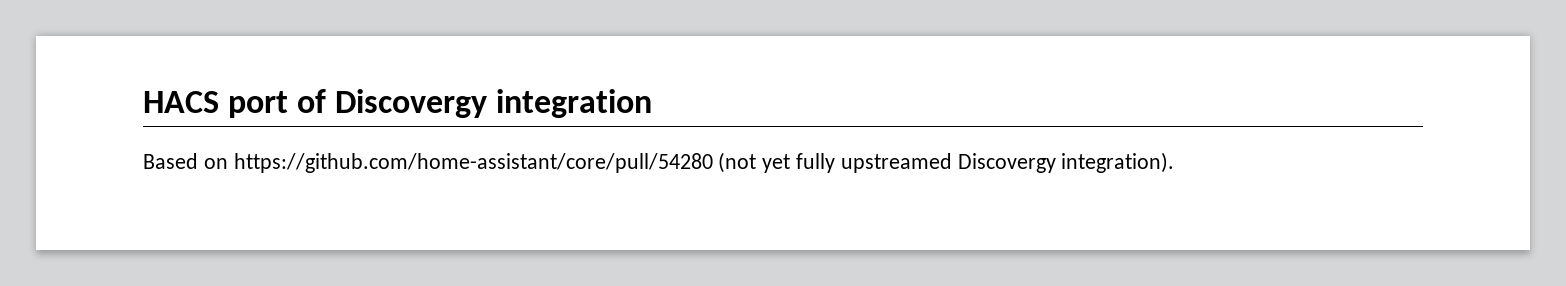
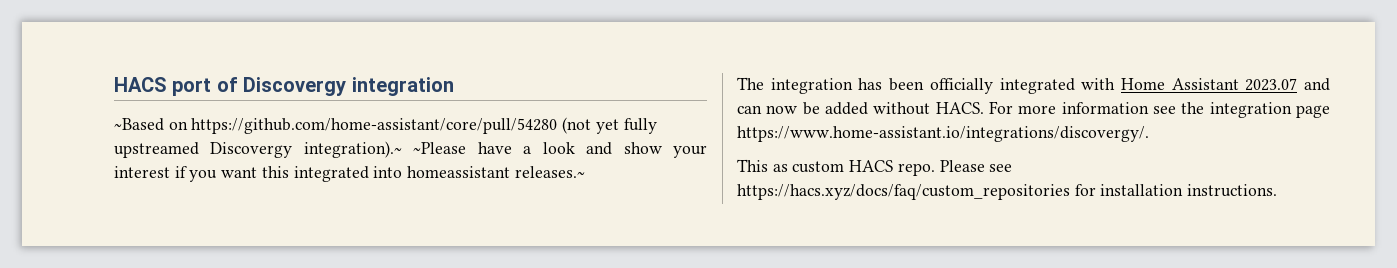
[143,153,198,169] Based -> [114,118,164,131] ~Based
[1061,152,1175,173] integration). -> [303,141,708,158] [114,166,585,182] [737,77,1330,94] [737,101,1330,118] [737,126,1149,142] [737,159,1013,176] [737,184,1278,200] integration).~ ~Please have a look and show your interest if you want this integrated into homeassistant releases.~ // The integration has been officially integrated with Home Assistant 2023.07 and can now be added without HACS. For more information see the integration page https://www.home-assistant.io/integrations/discovergy/. // This as custom HACS repo. Please see https://hacs.xyz/docs/faq/custom_repositories for installation instructions.

